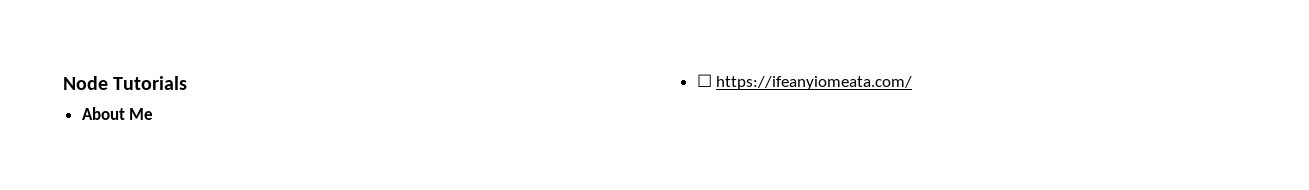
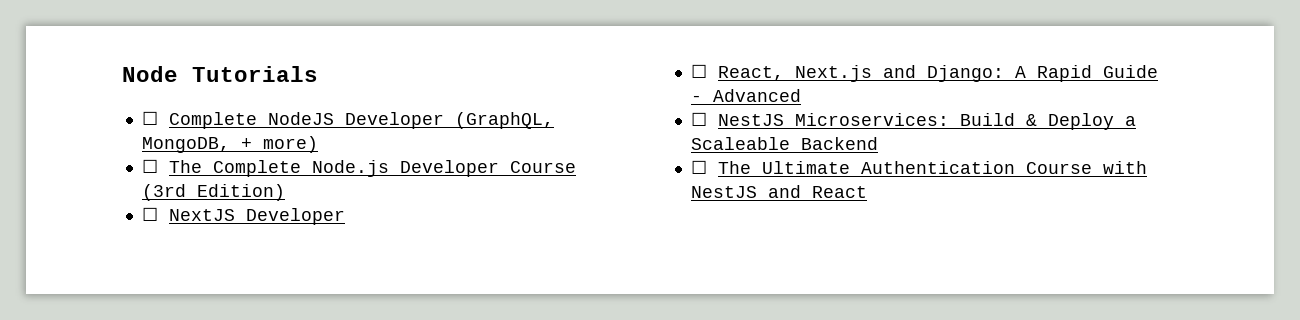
[81,107,154,120] [696,74,913,90] About Me // ☐ https://ifeanyiomeata.com/ -> [141,111,554,129] [141,136,318,153] [141,159,576,177] [141,184,285,201] [141,207,345,225] [690,64,1158,82] [690,89,801,102] [690,112,1136,130] [690,137,878,150] [690,160,1147,174] [690,185,867,198] ☐ Complete NodeJS Developer (GraphQL, MongoDB, + more) // ☐ The Complete Node.js Developer Course (3rd Edition) // ☐ NextJS Developer // ☐ React, Next.js and Django: A Rapid Guide - Advanced // ☐ NestJS Microservices: Build & Deploy a Scaleable Backend // ☐ The Ultimate Authentication Course with NestJS and React

